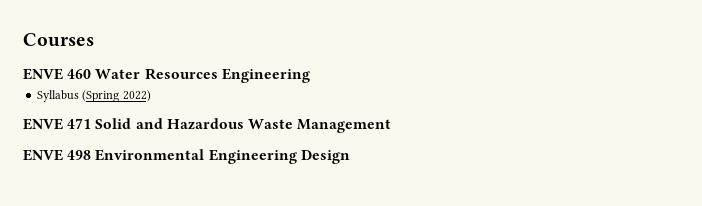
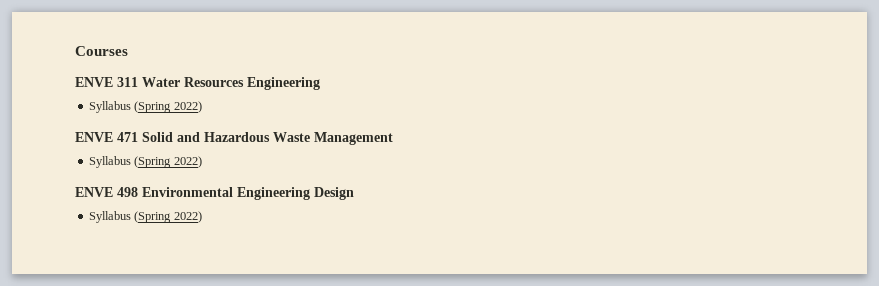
[67,69,92,79] 460 -> [117,77,138,87] 311
(392, 126) none -> [88,156,202,168] // Syllabus (Spring 2022)
(350, 157) none -> [88,211,202,223] // Syllabus (Spring 2022)

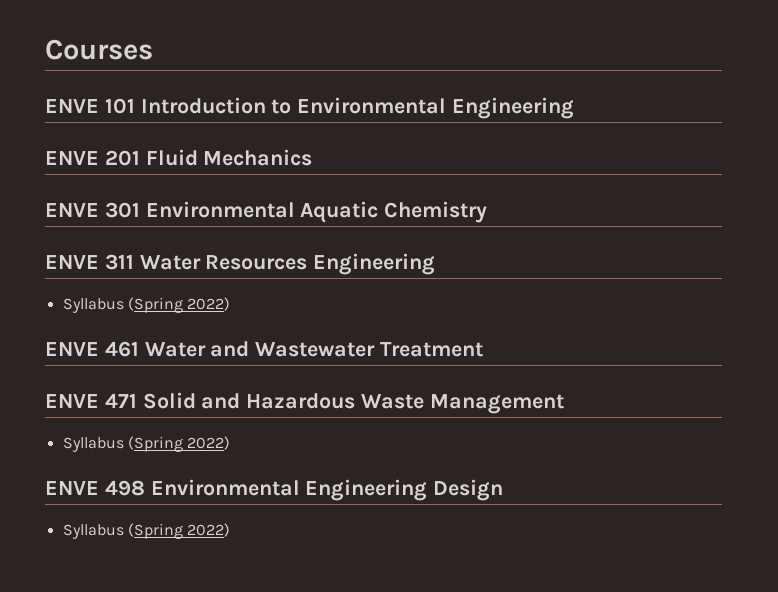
(128, 51) none -> [45,97,575,119] [45,149,313,166] [45,201,488,223] // ENVE 101 Introduction to Environmental Engineering // ENVE 201 Fluid Mechanics // ENVE 301 Environmental Aquatic Chemistry
(202, 107) none -> [45,341,484,357] // ENVE 461 Water and Wastewater Treatment

